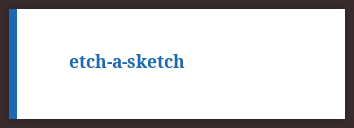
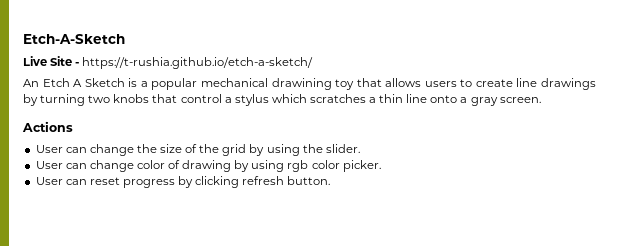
[69,54,185,68] etch-a-sketch -> [23,34,125,44] [23,56,314,69] [23,78,596,90] [23,94,541,106] [22,121,73,132] [35,144,360,156] [35,160,381,172] [35,176,331,188] Etch-A-Sketch // Live Site - https://t-rushia.github.io/etch-a-sketch/ // An Etch A Sketch is a popular mechanical drawining toy that allows users to create line drawings by turning two knobs that control a stylus which scratches a thin line onto a gray screen. // Actions // User can change the size of the grid by using the slider. // User can change color of drawing by using rgb color picker. // User can reset progress by clicking refresh button.

